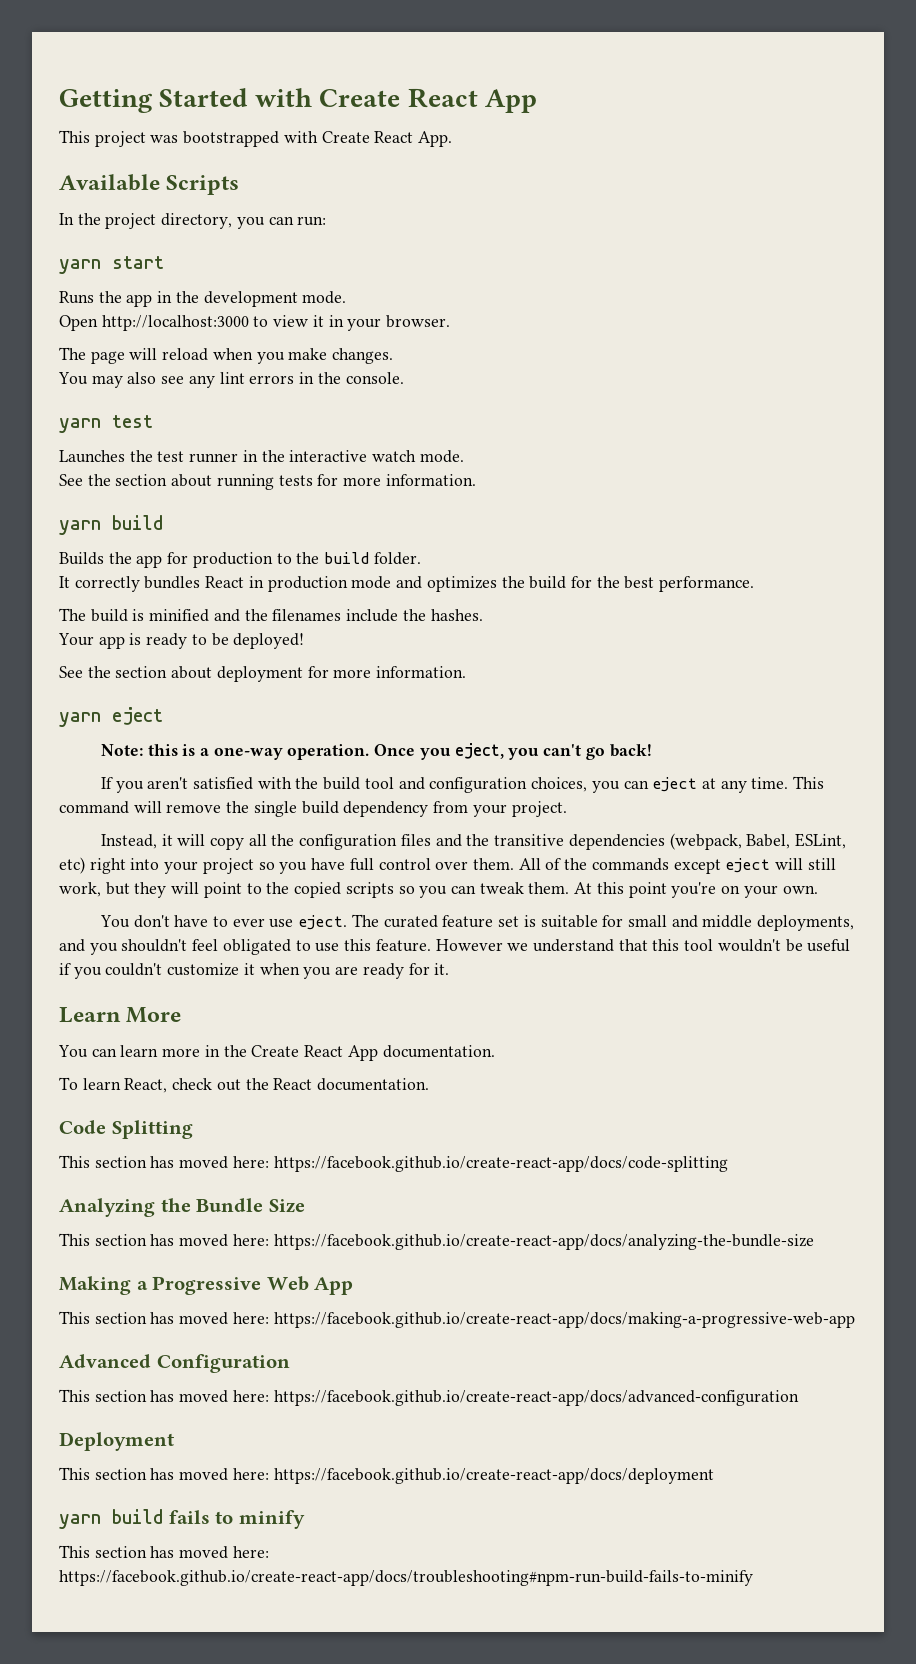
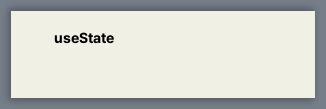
[59,88,538,113] [59,130,453,147] [59,174,240,195] [59,213,327,229] [59,256,164,274] [59,291,347,307] [59,315,451,331] [59,347,394,364] [58,372,404,388] [59,415,153,433] [59,450,464,463] [59,474,476,490] [59,515,163,535] [59,552,421,568] [59,576,755,592] [59,608,483,622] [58,633,305,649] [59,666,467,682] [59,707,163,727] [100,743,652,760] [100,776,825,793] [59,801,567,817] [100,833,847,850] [59,857,836,874] [59,882,818,898] [99,914,855,931] [59,939,851,955] [59,963,450,979] [59,1007,182,1023] [58,1045,495,1061] [59,1077,430,1093] [59,1120,193,1139] [59,1155,728,1172] [59,1198,305,1217] [59,1233,814,1250] [59,1276,354,1295] [59,1311,855,1328] [59,1354,290,1373] [59,1389,799,1406] [59,1432,174,1451] [59,1467,714,1484] [59,1509,305,1529] [59,1545,269,1559] [59,1570,753,1586] Getting Started with Create React App // This project was bootstrapped with Create React App. // Available Scripts // In the project directory, you can run: // yarn start // Runs the app in the development mode. // Open http://localhost:3000 to view it in your browser. // The page will reload when you make changes. // You may also see any lint errors in the console. // yarn test // Launches the test runner in the interactive watch mode. // See the section about running tests for more information. // yarn build // Builds the app for production to the build folder. // It correctly bundles React in production mode and optimizes the build for the best performance. // The build is minified and the filenames include the hashes. // Your app is ready to be deployed! // See the section about deployment for more information. // yarn eject // Note: this is a one-way operation. Once you eject, you can't go back! // If you aren't satisfied with the build tool and configuration choices, you can eject at any time. This command will remove the single build dependency from your project. // Instead, it will copy all the configuration files and the transitive dependencies (webpack, Babel, ESLint, etc) right into your project so you have full control over them. All of the commands except eject will still work, but they will point to the copied scripts so you can tweak them. At this point you're on your own. // You don't have to ever use eject. The curated feature set is suitable for small and middle deployments, and you shouldn't feel obligated to use this feature. However we understand that this tool wouldn't be useful if you couldn't customize it when you are ready for it. // Learn More // You can learn more in the Create React App documentation. // To learn React, check out the React documentation. // Code Splitting // This section has moved here: https://facebook.github.io/create-react-app/docs/code-splitting // Analyzing the Bundle Size // This section has moved here: https://facebook.github.io/create-react-app/docs/analyzing-the-bundle-size // Making a Progressive Web App // This section has moved here: https://facebook.github.io/create-react-app/docs/making-a-progressive-web-app // Advanced Configuration // This section has moved here: https://facebook.github.io/create-react-app/docs/advanced-configuration // Deployment // This section has moved here: https://facebook.github.io/create-react-app/docs/deployment // yarn build fails to minify // This section has moved here: https://facebook.github.io/create-react-app/docs/troubleshooting#npm-run-build-fails-to-minify -> [54,32,114,44] useState

